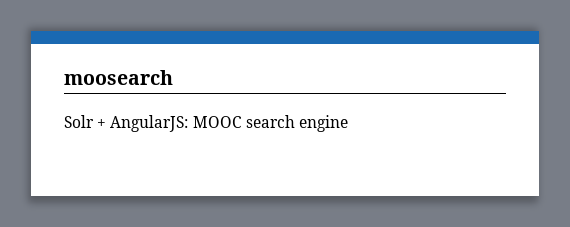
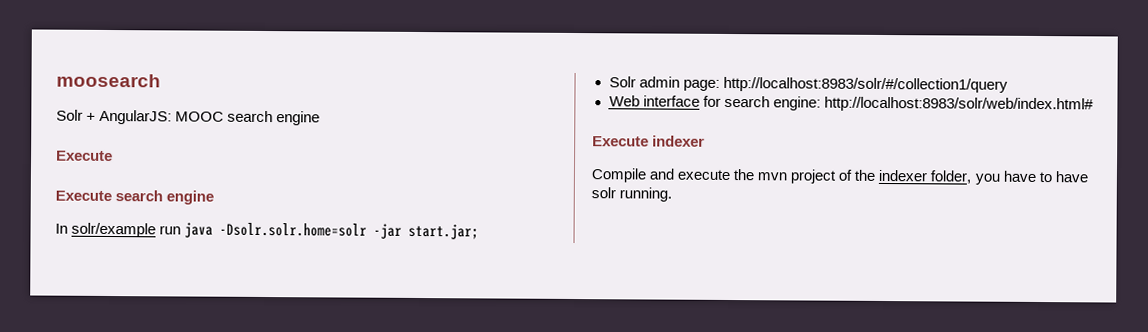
(348, 123) none -> [56,150,113,162] [55,190,215,205] [55,222,480,240] [608,76,1008,93] [608,95,1094,113] [592,135,706,147] [591,168,1088,185] [591,187,673,202] // Execute // Execute search engine // In solr/example run java -Dsolr.solr.home=solr -jar start.jar; // Solr admin page: http://localhost:8983/solr/#/collection1/query // Web interface for search engine: http://localhost:8983/solr/web/index.html# // Execute indexer // Compile and execute the mvn project of the indexer folder, you have to have solr running.

